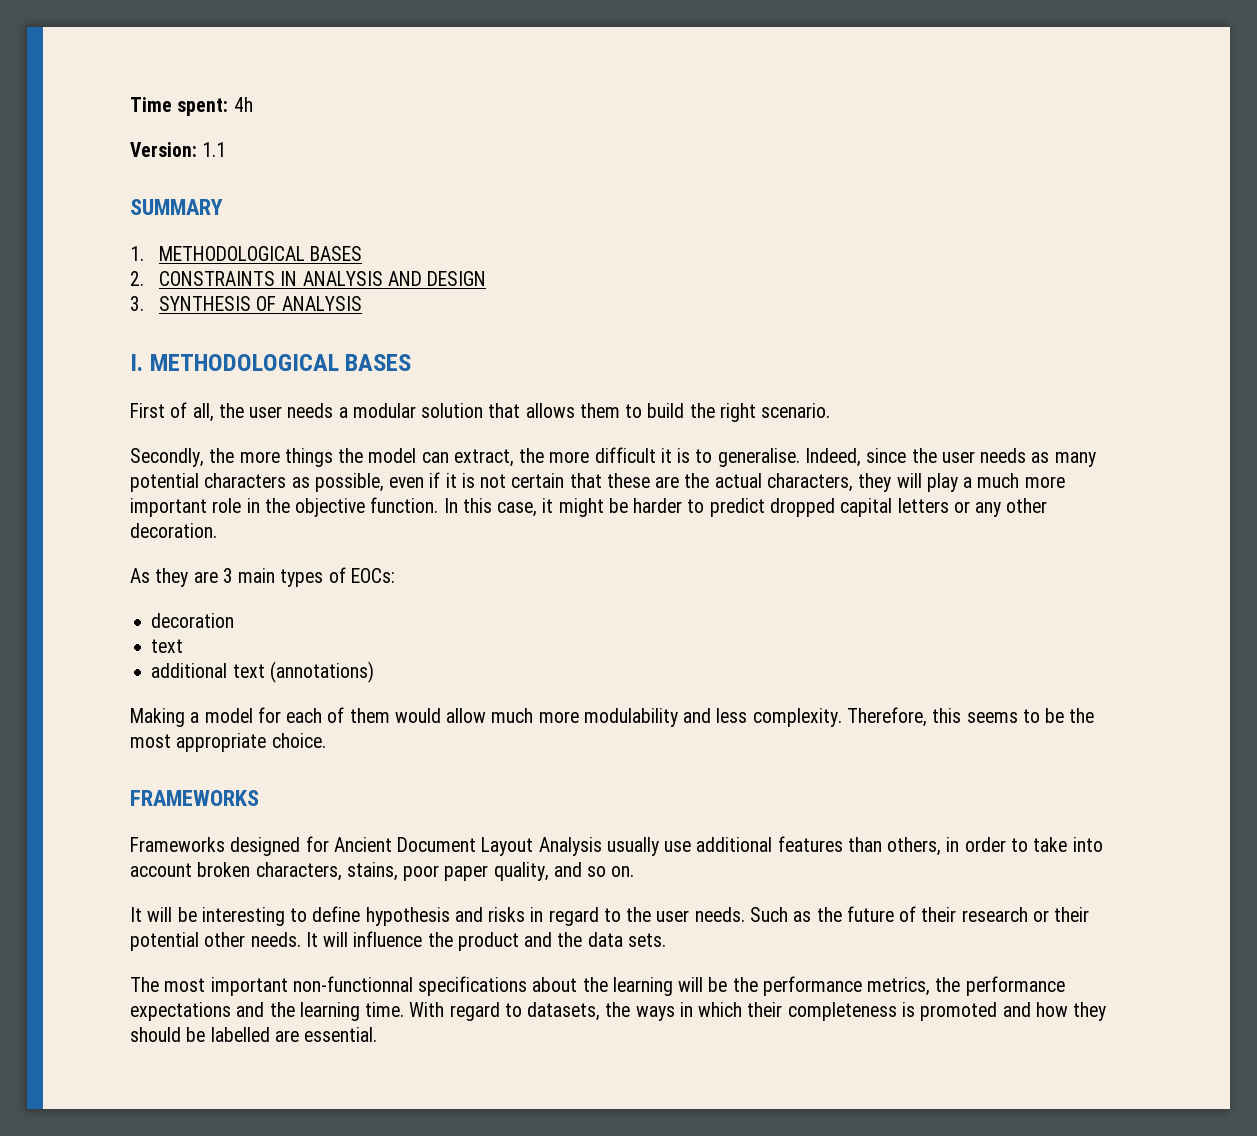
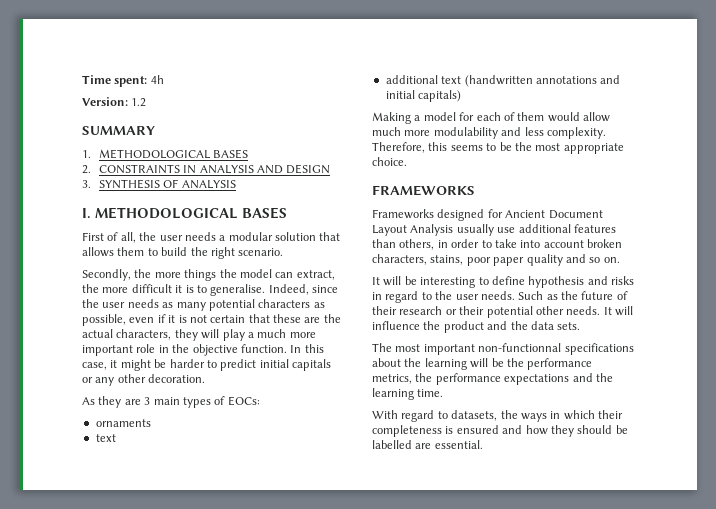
[202,142,227,157] 1.1 -> [131,98,147,107] 1.2
[769,498,949,517] dropped capital letters -> [259,359,331,371] initial capitals
[151,613,235,628] decoration -> [95,419,151,427] ornaments
[269,661,374,683] (annotations) -> [464,75,621,87] [385,90,462,102] (handwritten annotations and initial capitals)
[493,862,549,881] quality, -> [526,254,563,266] quality
(405, 1009) none -> (444, 393) //
[920,1002,998,1021] promoted -> [456,425,499,434] ensured

